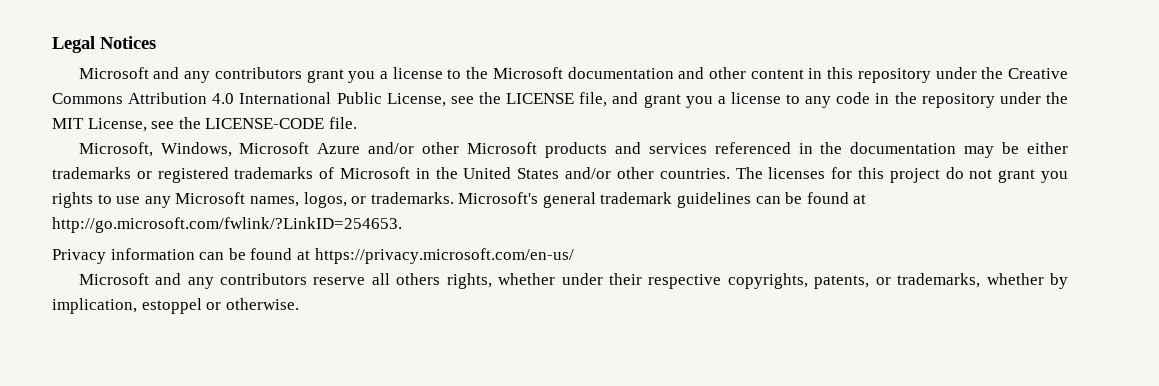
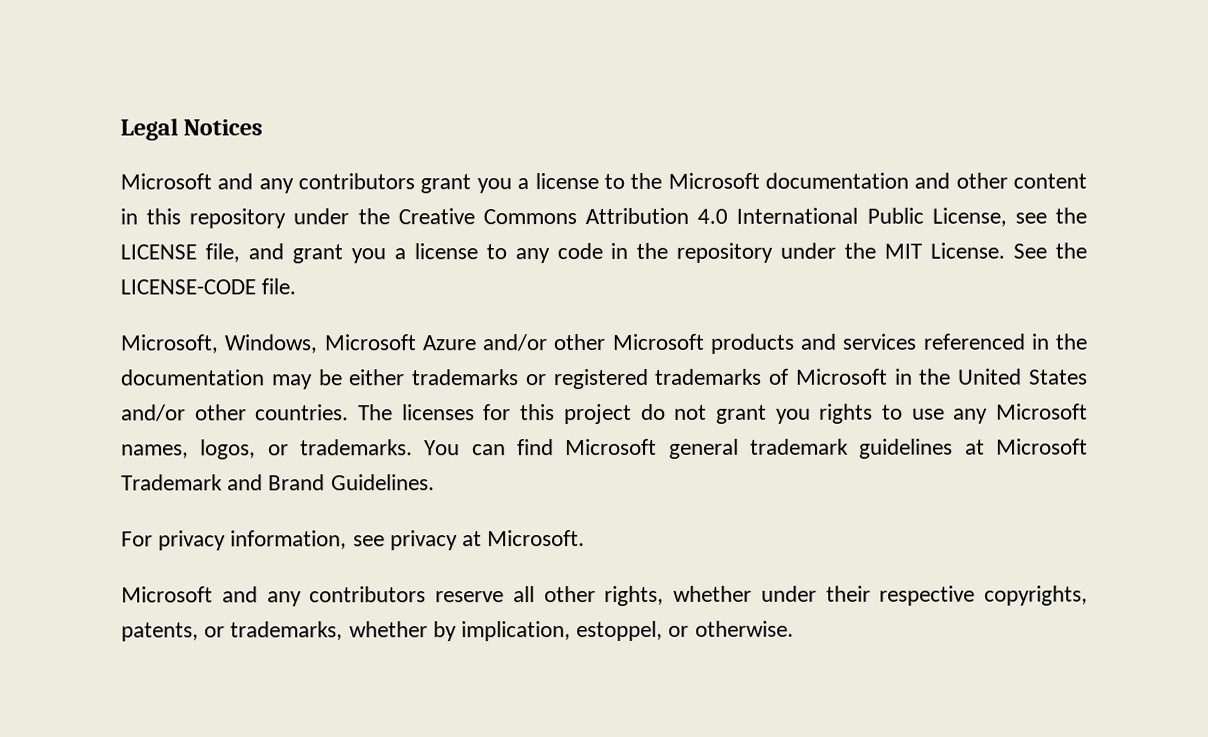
[87,118,175,132] License, see -> [930,242,1048,259] License. See
[458,192,867,208] [52,217,402,233] [52,248,574,264] Microsoft's general trademark guidelines can be found at http://go.microsoft.com/fwlink/?LinkID=254653. // Privacy information can be found at https://privacy.microsoft.com/en-us/ -> [424,438,1088,459] [121,474,435,491] [121,530,586,551] You can find Microsoft general trademark guidelines at Microsoft Trademark and Brand Guidelines. // For privacy information, see privacy at Microsoft.
[396,273,441,285] others -> [543,586,596,603] other
[141,298,202,314] estoppel -> [576,620,664,642] estoppel,

